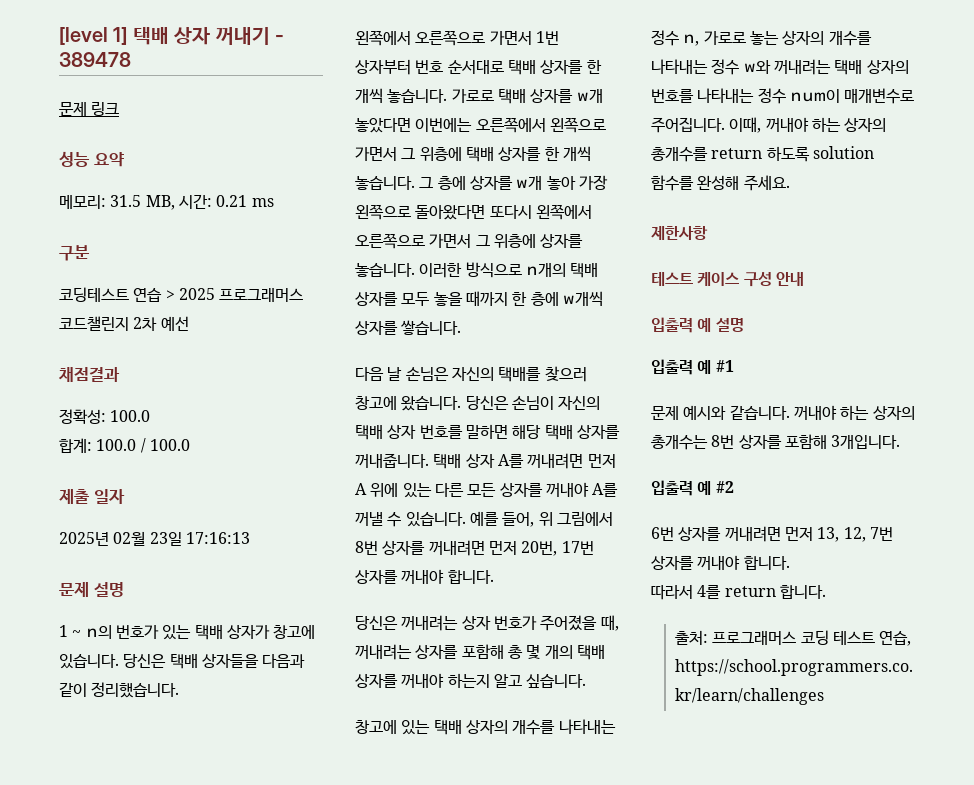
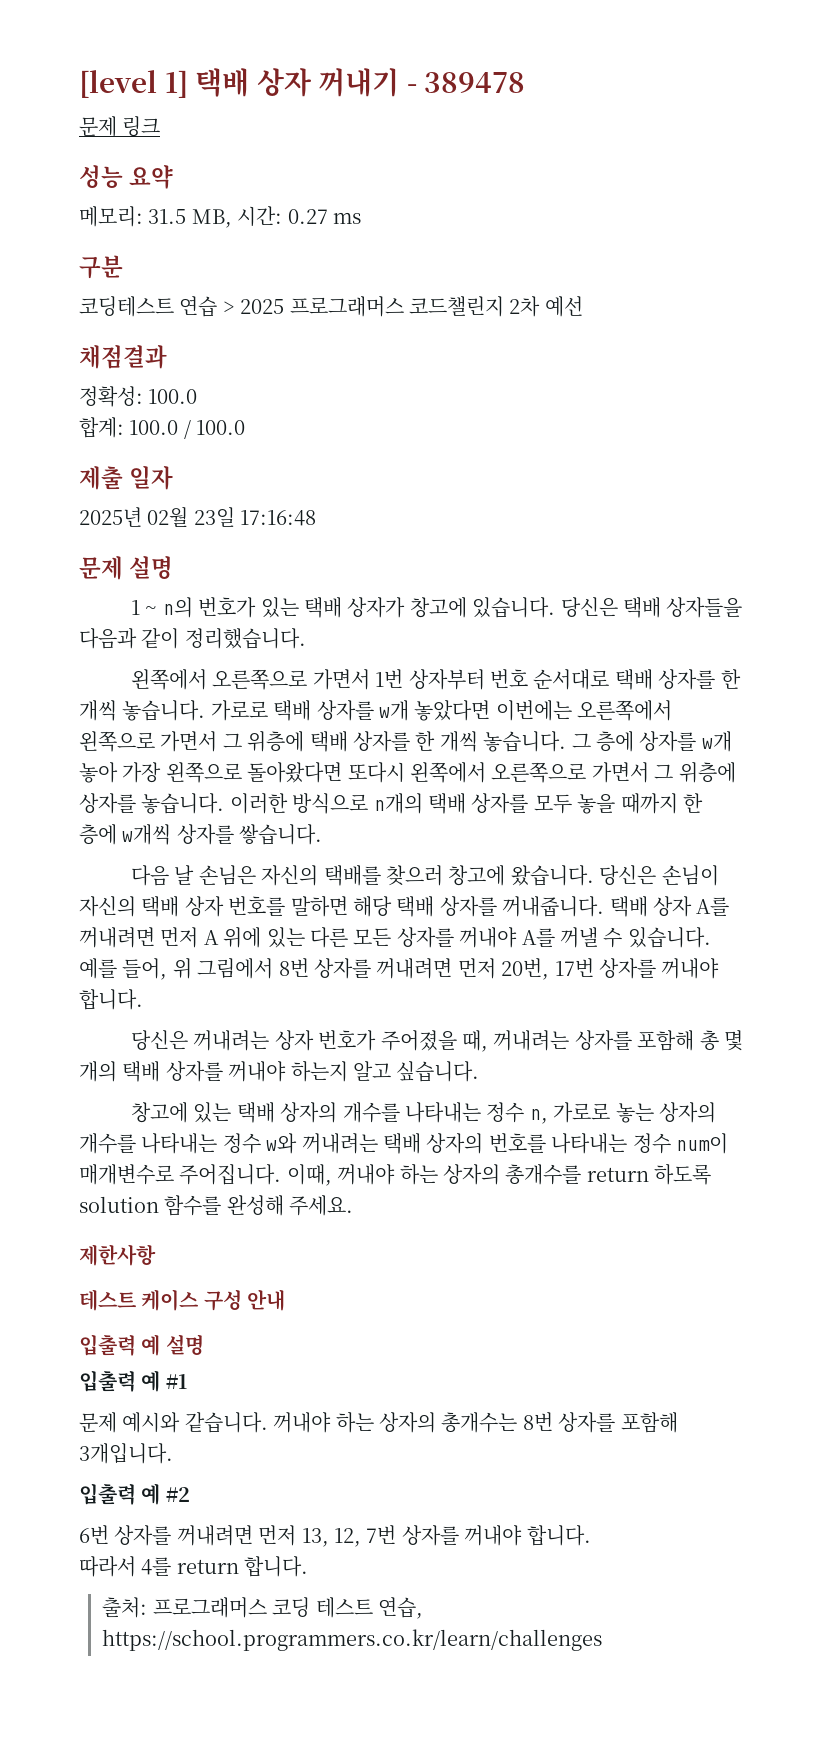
[216,195,248,207] 0.21 -> [287,209,328,224] 0.27
[185,532,250,544] 17:16:13 -> [240,510,317,526] 17:16:48

